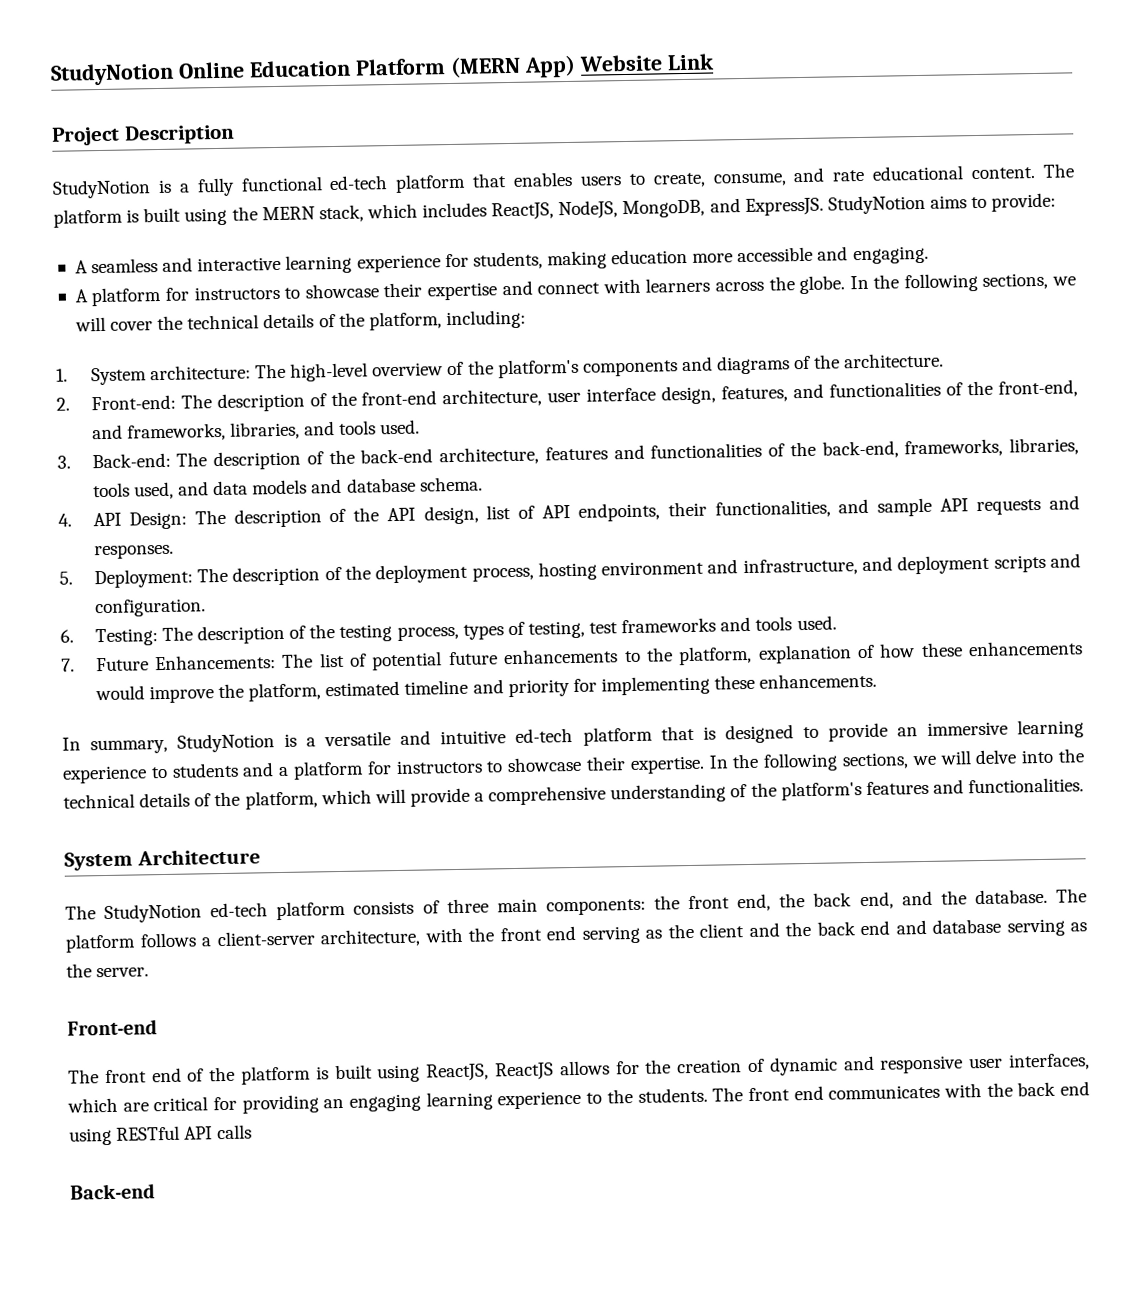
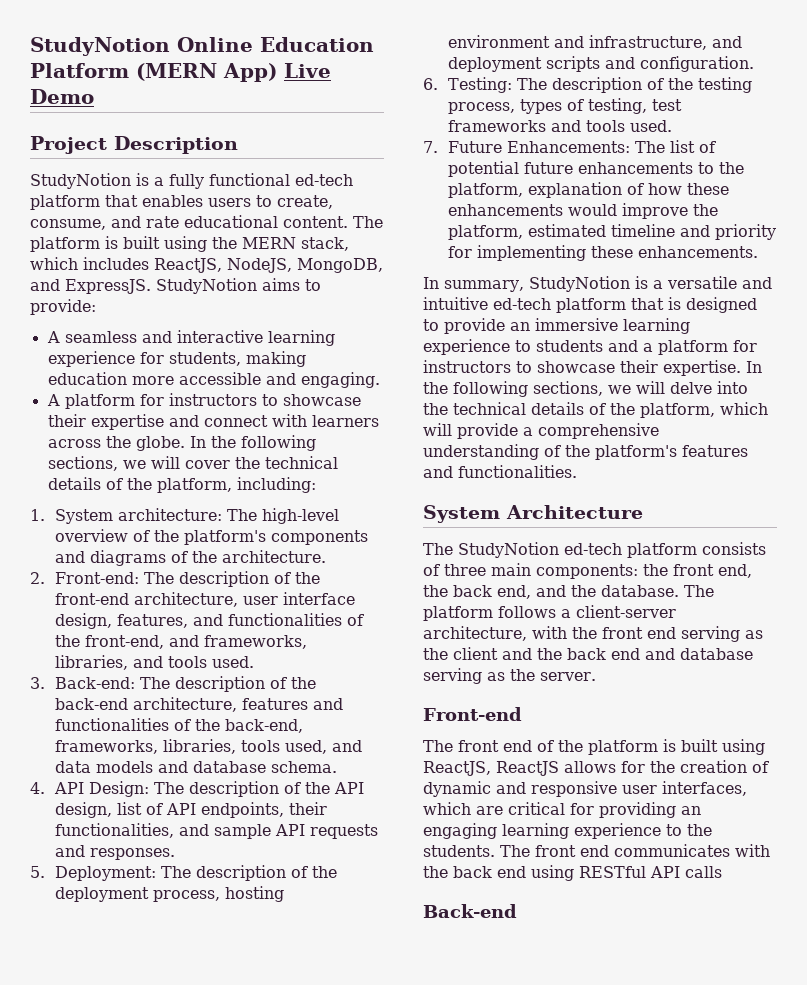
[578,53,715,72] Website Link -> [284,63,331,78] [30,89,94,104] Live Demo

